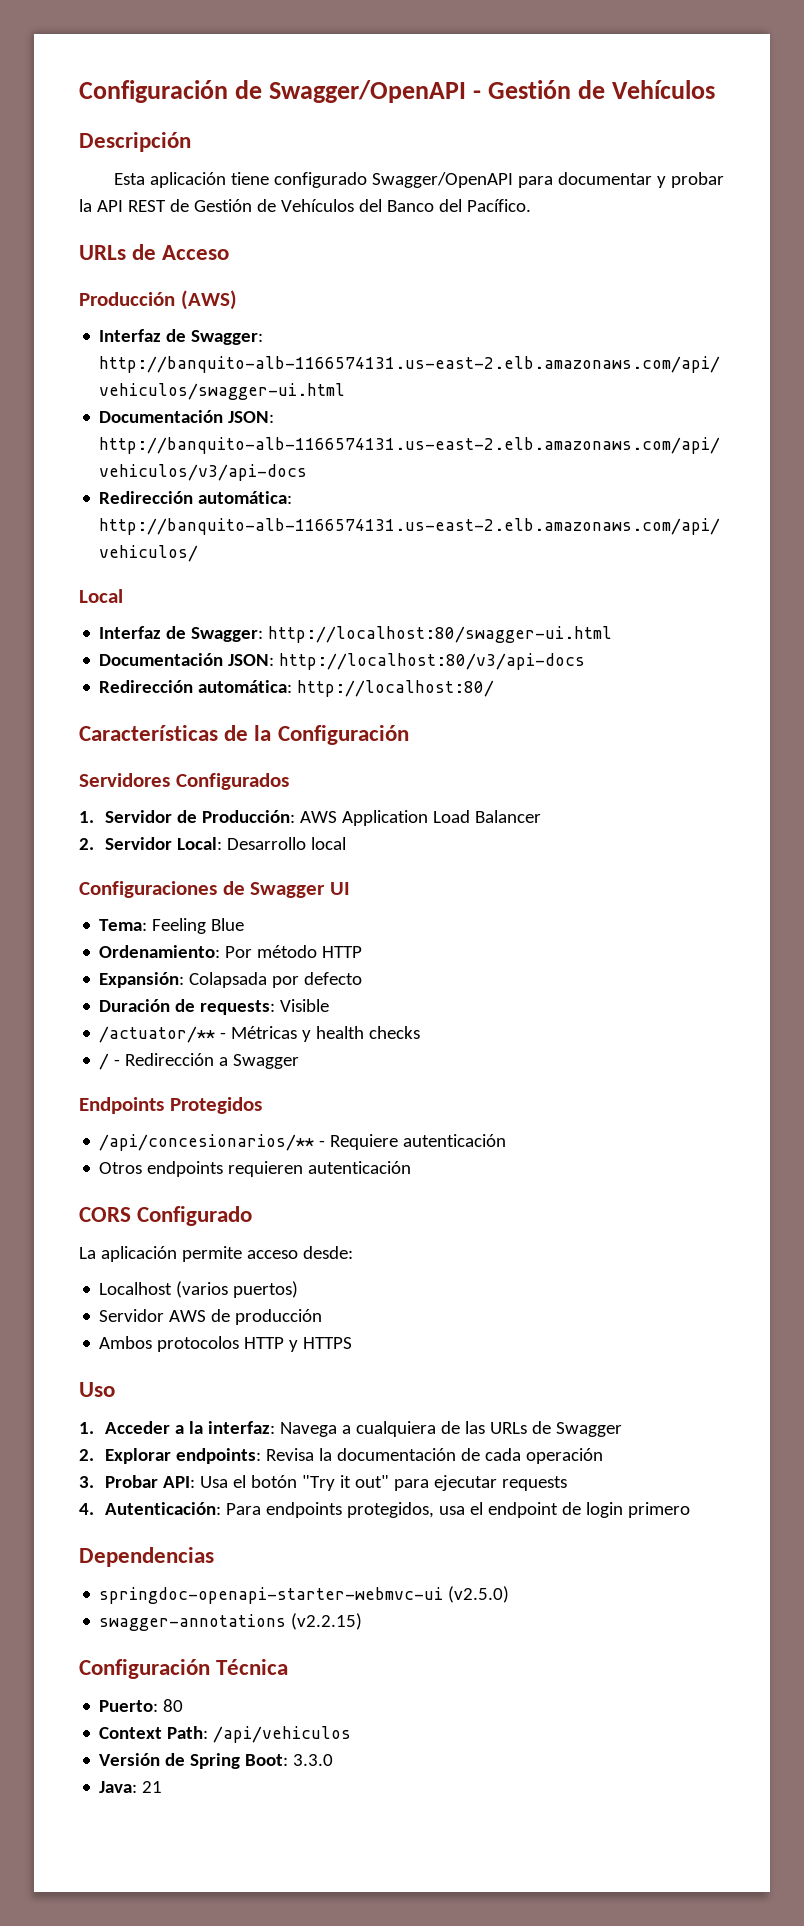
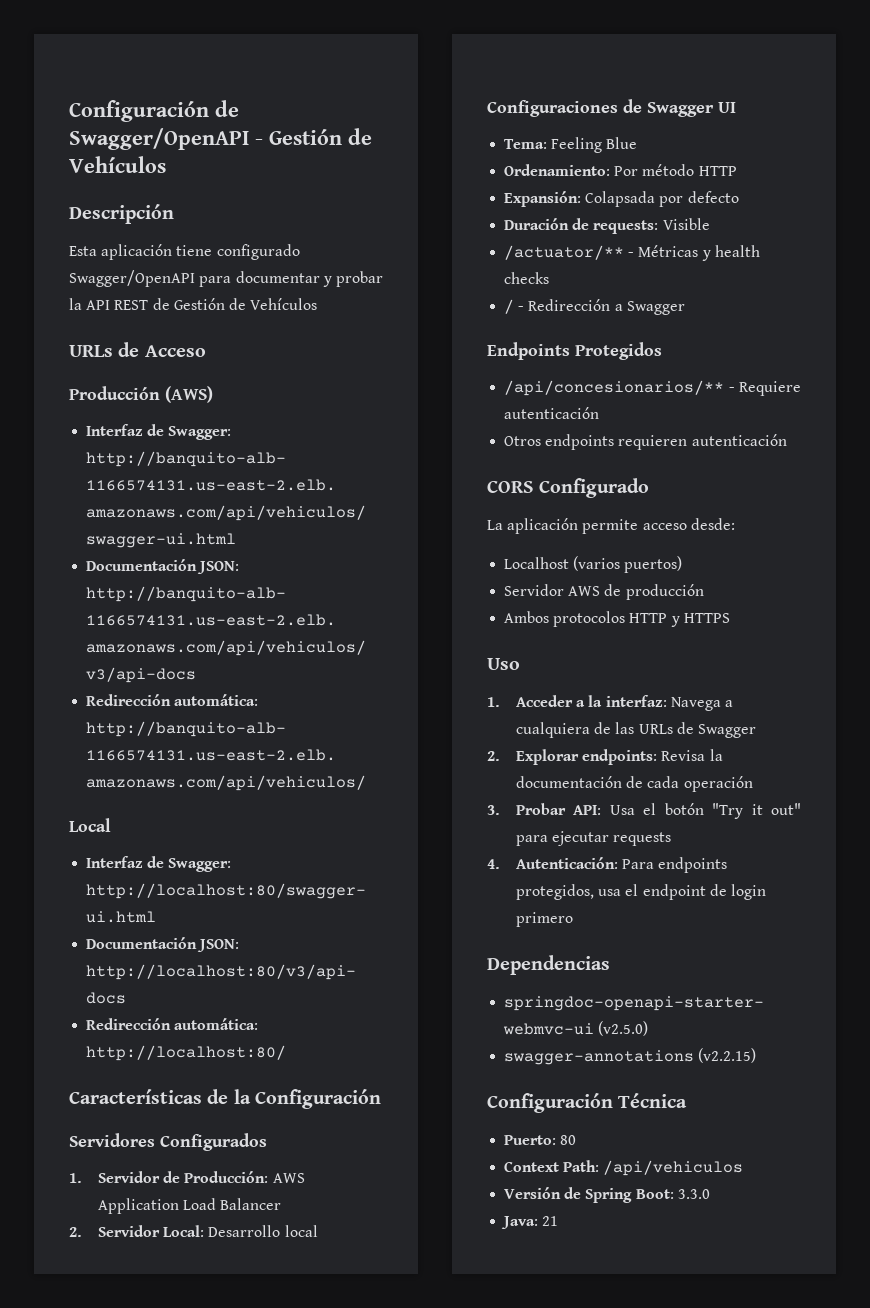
[358,199,531,212] del Banco del Pacífico. -> (318, 304) none

